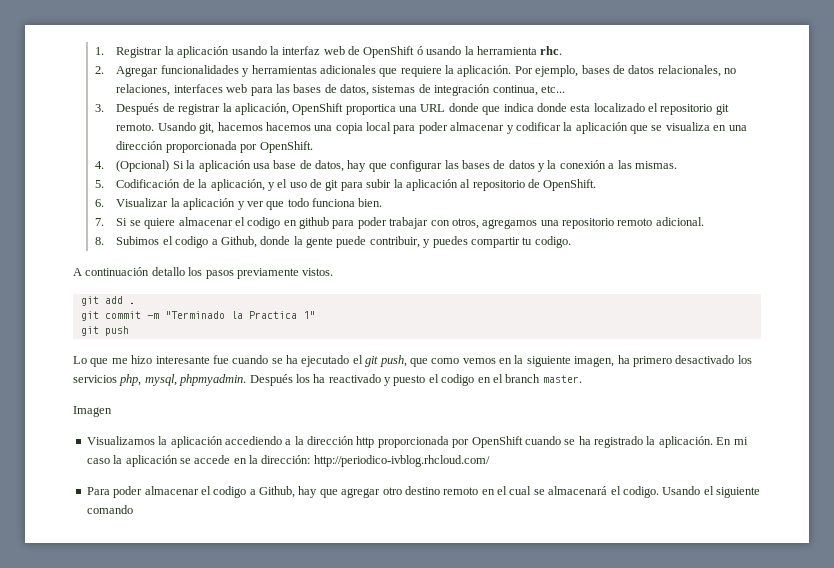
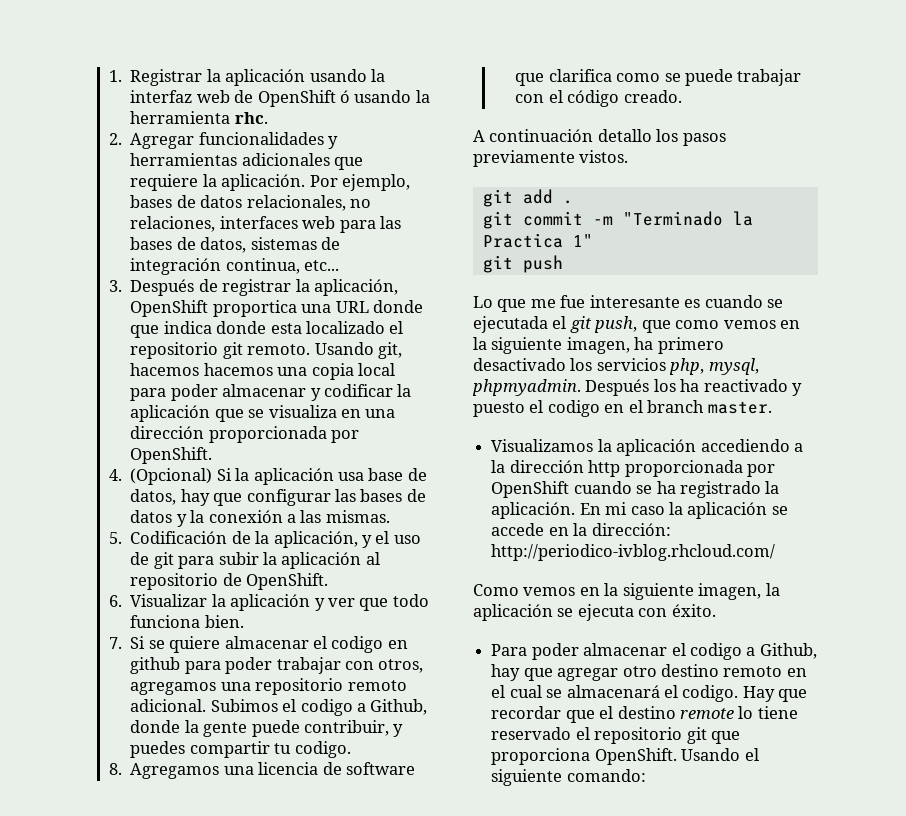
[94,237,104,245] // 8. -> (207, 705) none
(571, 242) none -> [108,762,415,779] [515,69,802,86] [515,90,682,107] // 8. Agregamos una licencia de software que clarifica como se puede trabajar con el código creado.
[131,355,350,367] hizo interesante fue cuando se ha ejecutado -> [560,295,784,308] [473,316,548,333] fue interesante es cuando se ejecutada
[73,406,112,417] // Imagen -> (772, 407) none
(490, 461) none -> [473,583,780,600] [473,604,716,621] // Como vemos en la siguiente imagen, la aplicación se ejecuta con éxito.
(659, 492) none -> [742,686,808,702] [491,706,798,723] [491,727,740,744] [491,748,677,765] Hay que recordar que el destino remote lo tiene reservado el repositorio git que proporciona OpenShift.
[86,505,133,514] comando -> [566,769,646,782] comando:

